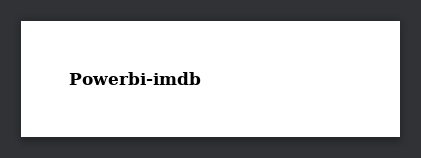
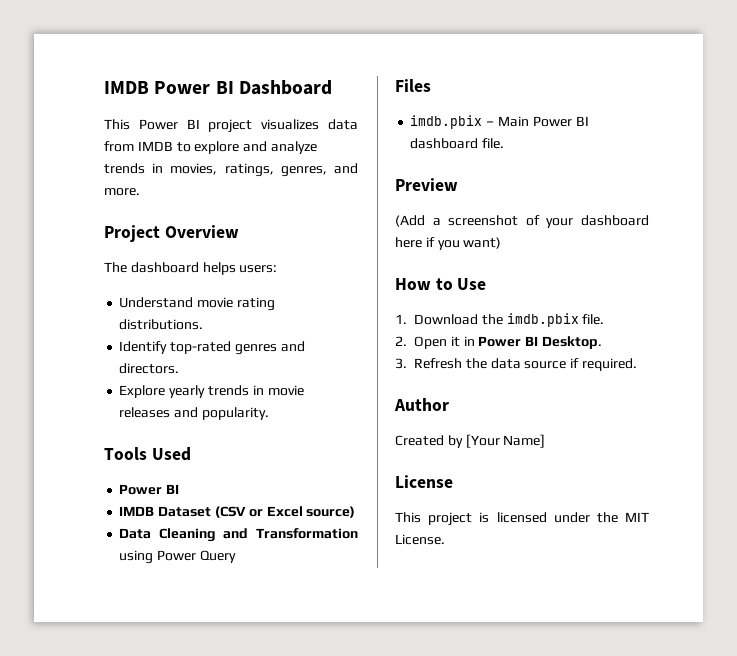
[69,72,201,85] Powerbi-imdb -> [104,80,332,95] [104,119,358,133] [104,141,317,154] [104,163,358,177] [104,188,140,196] [104,225,239,242] [104,262,278,275] [119,297,275,311] [119,319,204,330] [119,341,305,355] [119,363,180,374] [119,385,304,398] [119,407,269,420] [104,447,191,461] [119,484,180,495] [119,506,356,518] [119,528,358,542] [119,550,236,564] [395,79,431,92] [410,115,589,129] [410,138,505,149] [395,178,458,191] [395,215,649,228] [395,237,502,250] [395,278,487,290] [395,313,605,327] [395,336,602,349] [395,358,637,371] [394,398,449,411] [395,434,546,448] [395,475,453,488] [395,512,649,526] [395,534,445,545] IMDB Power BI Dashboard // This Power BI project visualizes data from IMDB to explore and analyze trends in movies, ratings, genres, and more. // Project Overview // The dashboard helps users: // Understand movie rating distributions. // Identify top-rated genres and directors. // Explore yearly trends in movie releases and popularity. // Tools Used // Power BI // IMDB Dataset (CSV or Excel source) // Data Cleaning and Transformation using Power Query // Files // imdb.pbix – Main Power BI dashboard file. // Preview // (Add a screenshot of your dashboard here if you want) // How to Use // 1. Download the imdb.pbix file. // 2. Open it in Power BI Desktop. // 3. Refresh the data source if required. // Author // Created by [Your Name] // License // This project is licensed under the MIT License.

